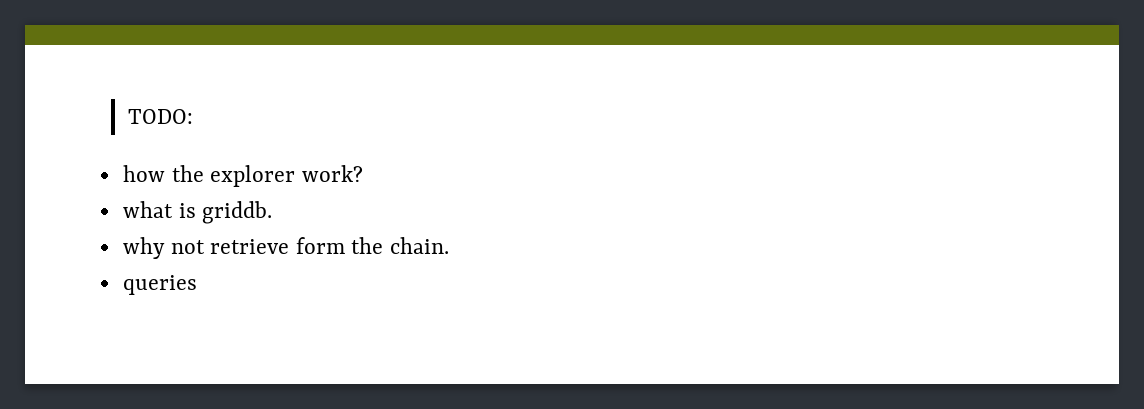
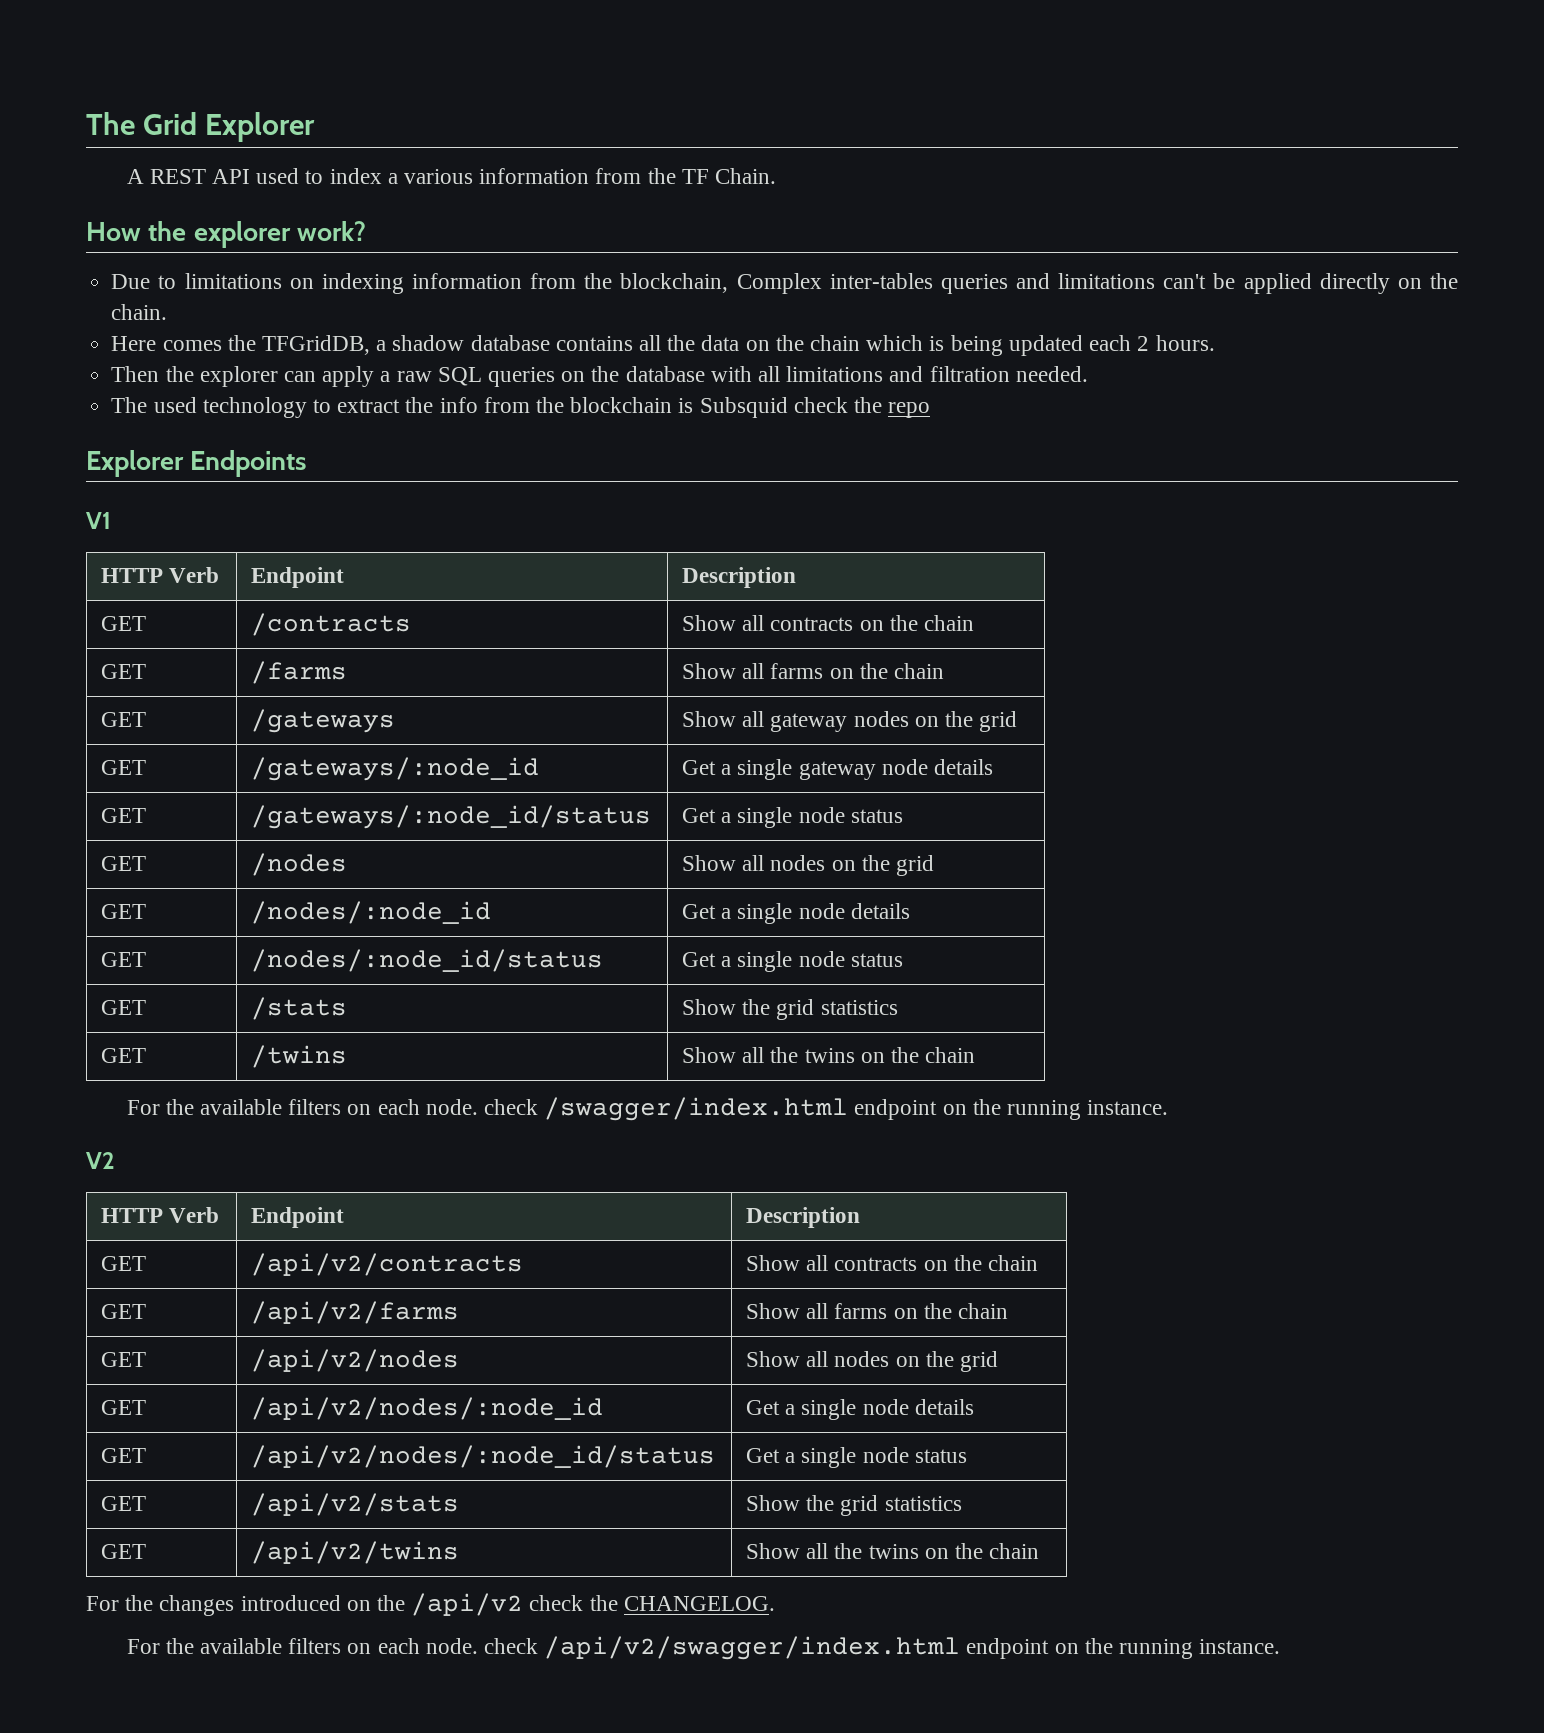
[128,109,194,124] [122,165,363,187] [122,201,273,224] [122,237,450,259] [122,275,197,295] TODO: // how the explorer work? // what is griddb. // why not retrieve form the chain. // queries -> [86,112,316,142] [126,168,777,184] [86,221,366,248] [111,273,1458,294] [111,304,168,320] [111,335,1215,356] [111,366,1088,387] [111,397,931,418] [86,450,307,477] [86,512,111,529] [100,567,220,583] [250,567,344,588] [681,567,796,588] [100,616,146,631] [250,613,411,636] [681,615,974,631] [100,664,146,679] [250,661,347,684] [681,663,944,679] [100,712,146,727] [250,709,395,733] [681,711,1018,732] [100,760,146,775] [250,757,539,781] [681,759,993,780] [100,808,146,823] [250,805,651,829] [681,807,903,828] [100,856,146,871] [250,853,347,876] [681,855,934,876] [100,904,146,919] [250,901,491,924] [681,903,910,924] [100,952,146,967] [250,949,603,972] [681,951,903,972] [100,1000,146,1015] [250,997,347,1020] [681,999,898,1020] [100,1048,146,1063] [250,1045,347,1068] [681,1047,976,1063] [126,1097,1169,1121] [86,1152,115,1169] [100,1207,220,1223] [250,1207,344,1228] [745,1207,860,1228] [100,1256,146,1271] [250,1253,523,1276] [745,1255,1038,1271] [100,1304,146,1319] [250,1301,459,1324] [745,1303,1008,1319] [100,1352,146,1367] [250,1349,459,1372] [745,1351,998,1372] [100,1400,146,1415] [250,1397,603,1420] [745,1399,974,1420] [100,1448,146,1463] [250,1445,715,1468] [745,1447,967,1468] [100,1496,146,1511] [250,1493,459,1516] [745,1495,962,1516] [100,1544,146,1559] [250,1541,459,1564] [745,1543,1040,1559] [86,1593,775,1616] [126,1636,1281,1660] The Grid Explorer // A REST API used to index a various information from the TF Chain. // How the explorer work? // Due to limitations on indexing information from the blockchain, Complex inter-tables queries and limitations can't be applied directly on the chain. // Here comes the TFGridDB, a shadow database contains all the data on the chain which is being updated each 2 hours. // Then the explorer can apply a raw SQL queries on the database with all limitations and filtration needed. // The used technology to extract the info from the blockchain is Subsquid check the repo // Explorer Endpoints // V1 // HTTP Verb | Endpoint | Description // GET | /contracts | Show all contracts on the chain // GET | /farms | Show all farms on the chain // GET | /gateways | Show all gateway nodes on the grid // GET | /gateways/:node_id | Get a single gateway node details // GET | /gateways/:node_id/status | Get a single node status // GET | /nodes | Show all nodes on the grid // GET | /nodes/:node_id | Get a single node details // GET | /nodes/:node_id/status | Get a single node status // GET | /stats | Show the grid statistics // GET | /twins | Show all the twins on the chain // For the available filters on each node. check /swagger/index.html endpoint on the running instance. // V2 // HTTP Verb | Endpoint | Description // GET | /api/v2/contracts | Show all contracts on the chain // GET | /api/v2/farms | Show all farms on the chain // GET | /api/v2/nodes | Show all nodes on the grid // GET | /api/v2/nodes/:node_id | Get a single node details // GET | /api/v2/nodes/:node_id/status | Get a single node status // GET | /api/v2/stats | Show the grid statistics // GET | /api/v2/twins | Show all the twins on the chain // For the changes introduced on the /api/v2 check the CHANGELOG. // For the available filters on each node. check /api/v2/swagger/index.html endpoint on the running instance.

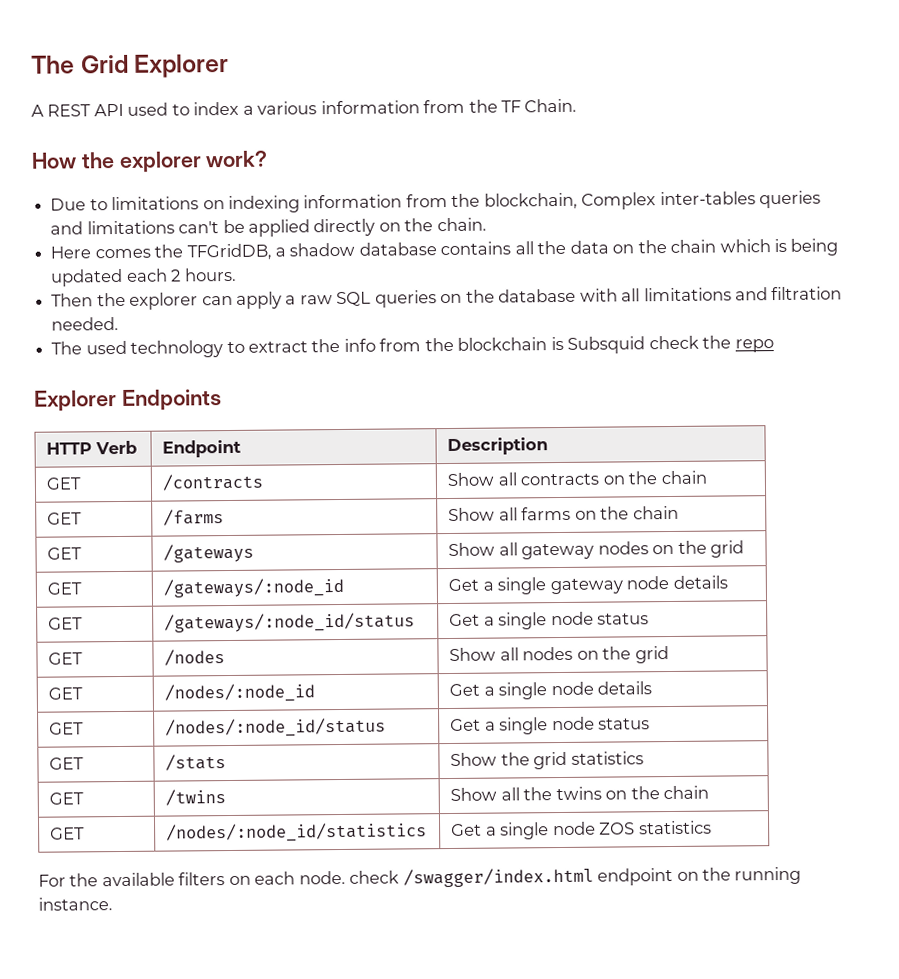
[86,512,111,529] // V1 -> (222, 400) none
(976, 1055) none -> [50,827,86,840] [166,822,428,843] [451,820,712,840] // GET | /nodes/:node_id/statistics | Get a single node ZOS statistics
[86,1152,115,1169] [100,1207,220,1223] [250,1207,344,1228] [745,1207,860,1228] [100,1256,146,1271] [250,1253,523,1276] [745,1255,1038,1271] [100,1304,146,1319] [250,1301,459,1324] [745,1303,1008,1319] [100,1352,146,1367] [250,1349,459,1372] [745,1351,998,1372] [100,1400,146,1415] [250,1397,603,1420] [745,1399,974,1420] [100,1448,146,1463] [250,1445,715,1468] [745,1447,967,1468] [100,1496,146,1511] [250,1493,459,1516] [745,1495,962,1516] [100,1544,146,1559] [250,1541,459,1564] [745,1543,1040,1559] [86,1593,775,1616] [126,1636,1281,1660] // V2 // HTTP Verb | Endpoint | Description // GET | /api/v2/contracts | Show all contracts on the chain // GET | /api/v2/farms | Show all farms on the chain // GET | /api/v2/nodes | Show all nodes on the grid // GET | /api/v2/nodes/:node_id | Get a single node details // GET | /api/v2/nodes/:node_id/status | Get a single node status // GET | /api/v2/stats | Show the grid statistics // GET | /api/v2/twins | Show all the twins on the chain // For the changes introduced on the /api/v2 check the CHANGELOG. // For the available filters on each node. check /api/v2/swagger/index.html endpoint on the running instance. -> (113, 904) none

